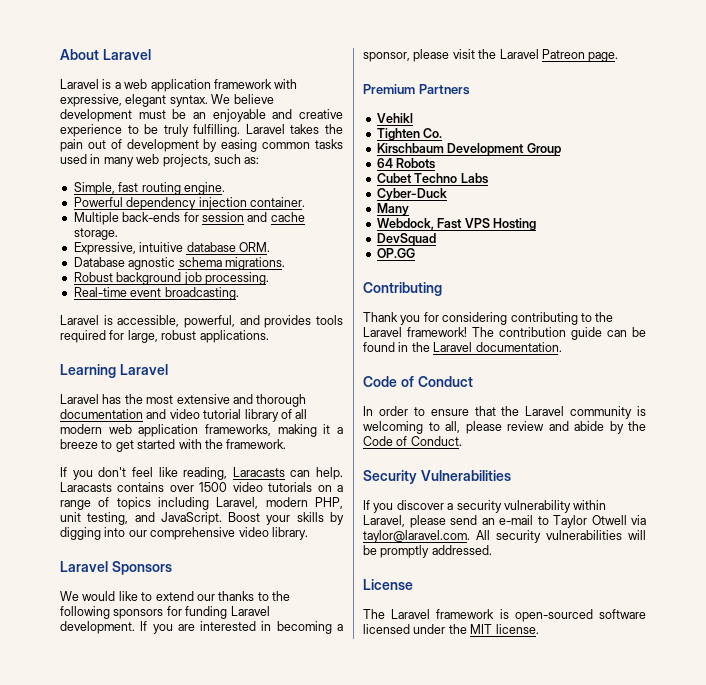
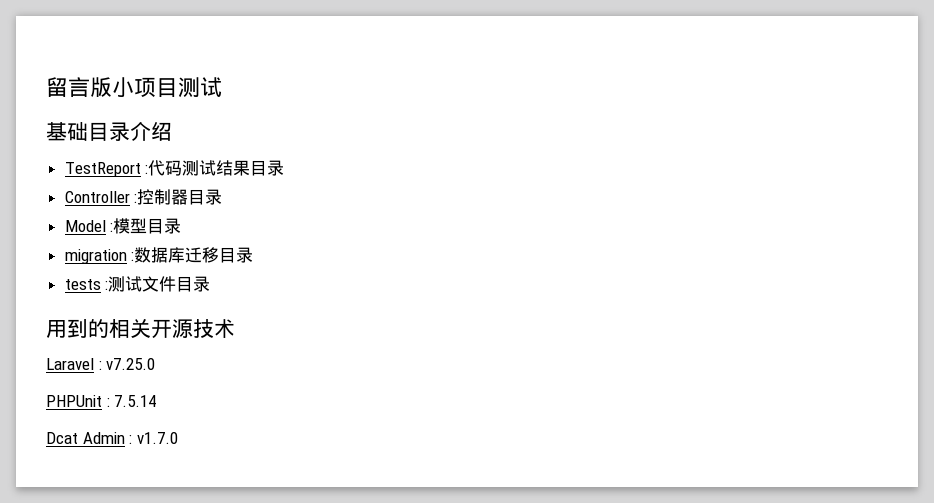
[60,49,151,60] [60,79,298,92] [60,94,274,107] [60,109,343,122] [60,124,343,137] [60,139,343,152] [60,154,260,167] [73,182,225,195] [73,197,305,210] [73,212,305,225] [73,228,118,240] [73,242,270,255] [73,257,285,270] [73,272,269,285] [73,287,239,300] [60,315,343,328] [60,330,269,343] [60,364,168,378] [60,394,307,407] [60,409,308,422] [60,424,343,437] [60,439,287,452] [60,467,343,480] [60,482,343,492] [60,497,343,510] [60,512,344,525] [60,527,308,540] [60,561,172,575] [60,591,290,601] [60,606,270,619] [60,621,343,634] [363,49,619,62] [363,84,470,95] [376,113,413,123] [376,128,443,141] [376,143,561,156] [376,158,436,169] [376,173,488,184] [376,188,447,201] [376,203,409,216] [376,218,536,231] [376,233,436,246] [376,248,415,258] [363,282,442,296] [363,312,614,325] [363,327,646,340] [363,342,562,352] [363,376,473,387] [363,406,646,419] [363,421,646,434] [363,436,462,446] [363,470,511,484] [363,500,607,513] [363,515,646,528] [363,530,646,543] [363,545,492,558] [363,579,413,590] [363,609,646,622] [363,624,539,634] About Laravel // Laravel is a web application framework with expressive, elegant syntax. We believe development must be an enjoyable and creative experience to be truly fulfilling. Laravel takes the pain out of development by easing common tasks used in many web projects, such as: // Simple, fast routing engine. // Powerful dependency injection container. // Multiple back-ends for session and cache storage. // Expressive, intuitive database ORM. // Database agnostic schema migrations. // Robust background job processing. // Real-time event broadcasting. // Laravel is accessible, powerful, and provides tools required for large, robust applications. // Learning Laravel // Laravel has the most extensive and thorough documentation and video tutorial library of all modern web application frameworks, making it a breeze to get started with the framework. // If you don't feel like reading, Laracasts can help. Laracasts contains over 1500 video tutorials on a range of topics including Laravel, modern PHP, unit testing, and JavaScript. Boost your skills by digging into our comprehensive video library. // Laravel Sponsors // We would like to extend our thanks to the following sponsors for funding Laravel development. If you are interested in becoming a sponsor, please visit the Laravel Patreon page. // Premium Partners // Vehikl // Tighten Co. // Kirschbaum Development Group // 64 Robots // Cubet Techno Labs // Cyber-Duck // Many // Webdock, Fast VPS Hosting // DevSquad // OP.GG // Contributing // Thank you for considering contributing to the Laravel framework! The contribution guide can be found in the Laravel documentation. // Code of Conduct // In order to ensure that the Laravel community is welcoming to all, please review and abide by the Code of Conduct. // Security Vulnerabilities // If you discover a security vulnerability within Laravel, please send an e-mail to Taylor Otwell via taylor@laravel.com. All security vulnerabilities will be promptly addressed. // License // The Laravel framework is open-sourced software licensed under the MIT license. -> [46,77,222,98] [46,122,172,141] [64,160,285,177] [64,189,223,205] [64,218,182,234] [64,247,254,264] [64,276,211,292] [46,318,235,339] [46,358,156,370] [46,395,157,407] [46,432,178,444] 留言版小项目测试 // 基础目录介绍 // TestReport :代码测试结果目录 // Controller :控制器目录 // Model :模型目录 // migration :数据库迁移目录 // tests :测试文件目录 // 用到的相关开源技术 // Laravel : v7.25.0 // PHPUnit : 7.5.14 // Dcat Admin : v1.7.0

